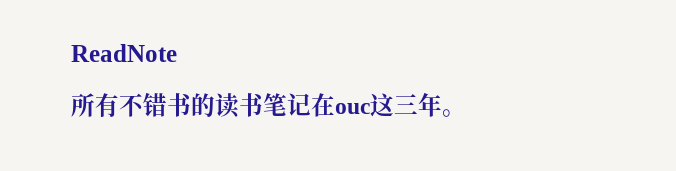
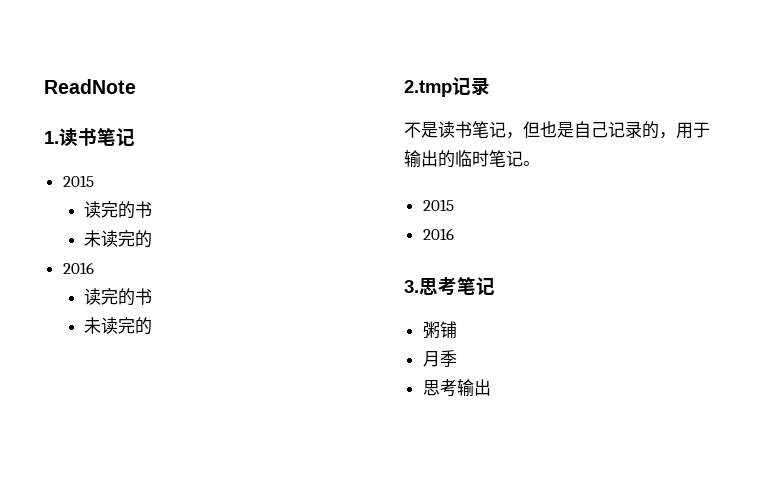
[71,92,466,118] 所有不错书的读书笔记在ouc这三年。 -> [44,128,135,147] [62,175,94,187] [84,201,153,219] [84,230,153,248] [62,262,94,274] [84,288,153,306] [84,317,153,335] [404,77,490,97] [404,121,710,139] [404,150,540,168] [422,199,454,211] [422,228,454,240] [404,277,495,296] [422,321,457,339] [422,350,457,367] [422,379,491,397] 1.读书笔记 // 2015 // 读完的书 // 未读完的 // 2016 // 读完的书 // 未读完的 // 2.tmp记录 // 不是读书笔记，但也是自己记录的，用于输出的临时笔记。 // 2015 // 2016 // 3.思考笔记 // 粥铺 // 月季 // 思考输出

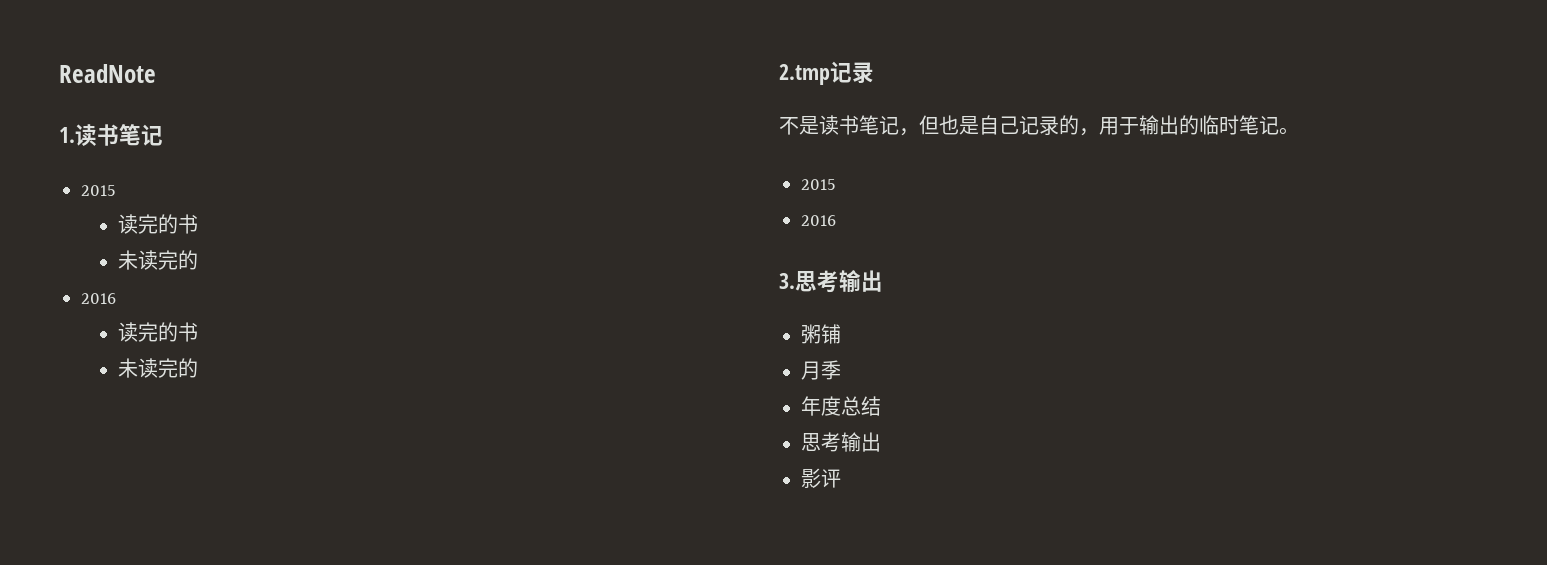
[457,277,495,296] 笔记 -> [839,270,883,292] 输出
[422,379,491,397] // 思考输出 -> [801,396,881,416] [801,432,881,452] [801,468,841,488] // 年度总结 // 思考输出 // 影评

